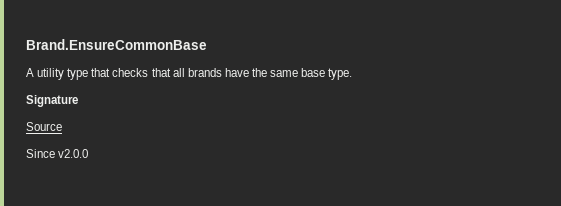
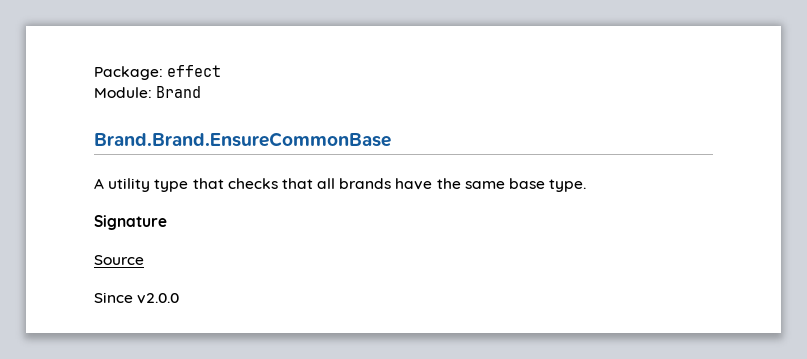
[26,39,207,50] Brand.EnsureCommonBase -> [94,65,222,80] [94,86,202,98] [94,132,391,147] Package: effect // Module: Brand // Brand.Brand.EnsureCommonBase

